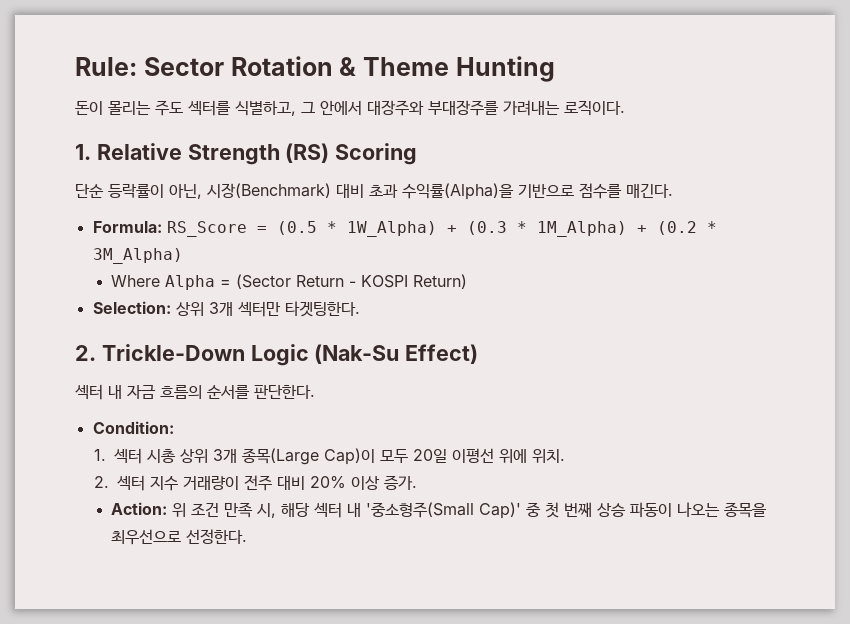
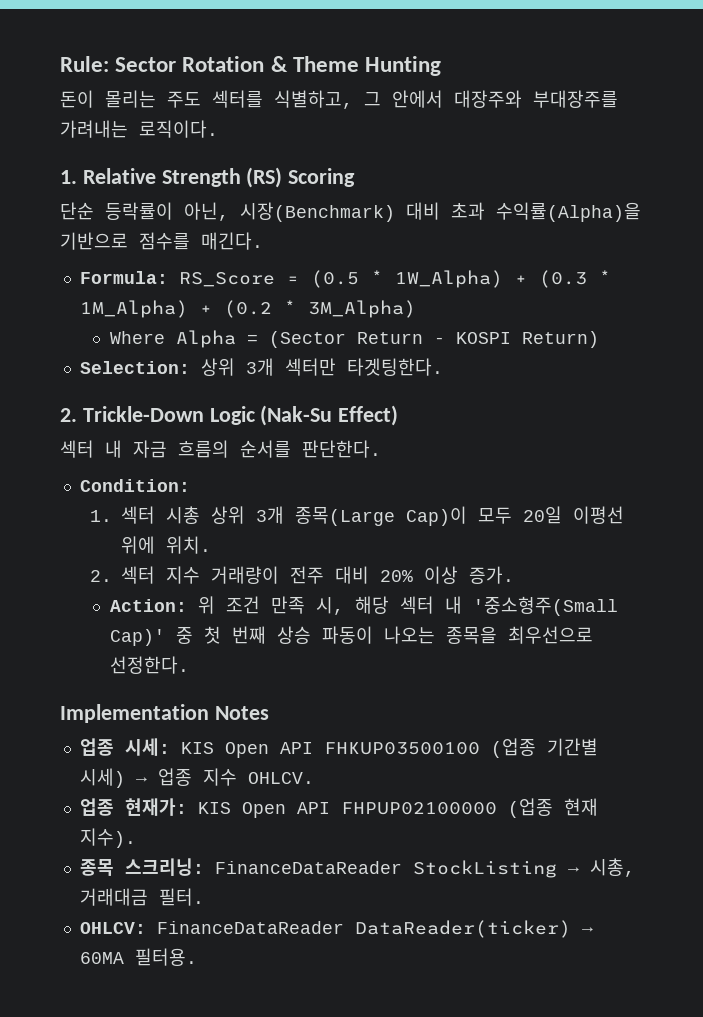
(248, 536) none -> [60,704,269,723] [79,738,598,758] [79,768,314,788] [79,798,598,818] [79,828,136,848] [79,858,635,878] [79,888,204,906] [79,920,593,938] [79,948,197,966] // Implementation Notes // 업종 시세: KIS Open API FHKUP03500100 (업종 기간별 시세) → 업종 지수 OHLCV. // 업종 현재가: KIS Open API FHPUP02100000 (업종 현재 지수). // 종목 스크리닝: FinanceDataReader StockListing → 시총, 거래대금 필터. // OHLCV: FinanceDataReader DataReader(ticker) → 60MA 필터용.

